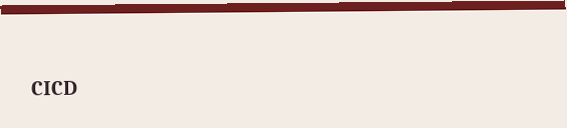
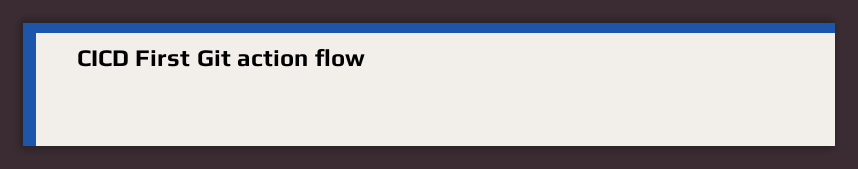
(78, 88) none -> [135,48,365,67] First Git action flow

